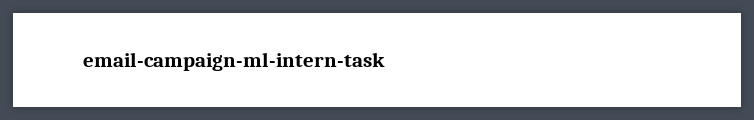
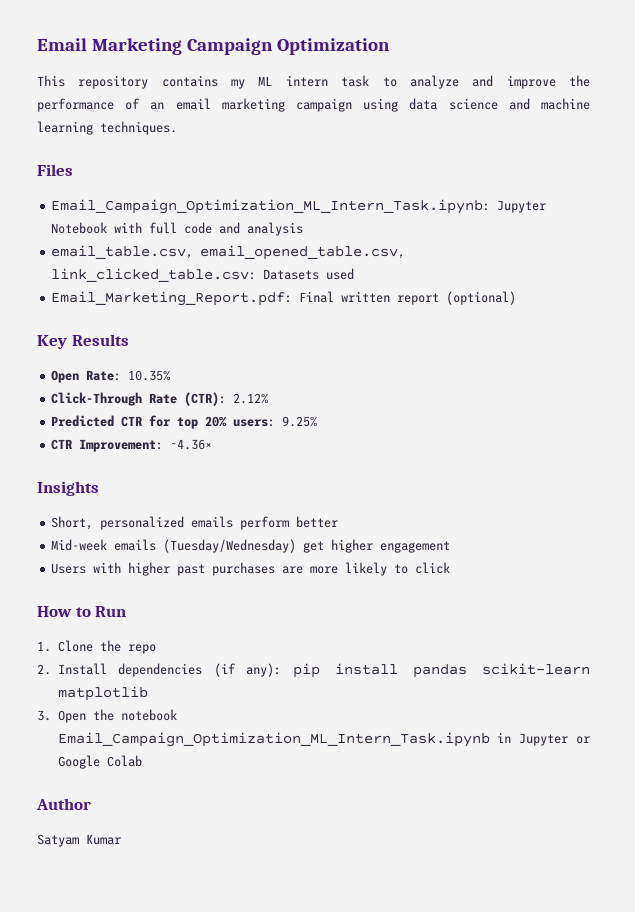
[83,52,385,71] email-campaign-ml-intern-task -> [37,38,391,55] [37,75,591,89] [37,98,590,112] [37,121,177,135] [37,164,73,176] [51,199,547,214] [51,222,304,236] [51,245,406,260] [51,268,355,282] [51,291,517,306] [37,334,129,349] [51,370,171,383] [51,392,269,406] [51,415,318,429] [51,439,213,452] [37,481,99,496] [51,516,339,530] [51,539,451,553] [51,562,451,576] [37,606,127,617] [37,640,156,654] [37,663,590,678] [57,686,148,701] [37,709,177,723] [57,732,590,747] [57,755,142,769] [36,798,91,810] [37,834,121,847] Email Marketing Campaign Optimization // This repository contains my ML intern task to analyze and improve the performance of an email marketing campaign using data science and machine learning techniques. // Files // Email_Campaign_Optimization_ML_Intern_Task.ipynb: Jupyter Notebook with full code and analysis // email_table.csv, email_opened_table.csv, link_clicked_table.csv: Datasets used // Email_Marketing_Report.pdf: Final written report (optional) // Key Results // Open Rate: 10.35% // Click-Through Rate (CTR): 2.12% // Predicted CTR for top 20% users: 9.25% // CTR Improvement: ~4.36× // Insights // Short, personalized emails perform better // Mid-week emails (Tuesday/Wednesday) get higher engagement // Users with higher past purchases are more likely to click // How to Run // 1. Clone the repo // 2. Install dependencies (if any): pip install pandas scikit-learn matplotlib // 3. Open the notebook Email_Campaign_Optimization_ML_Intern_Task.ipynb in Jupyter or Google Colab // Author // Satyam Kumar

